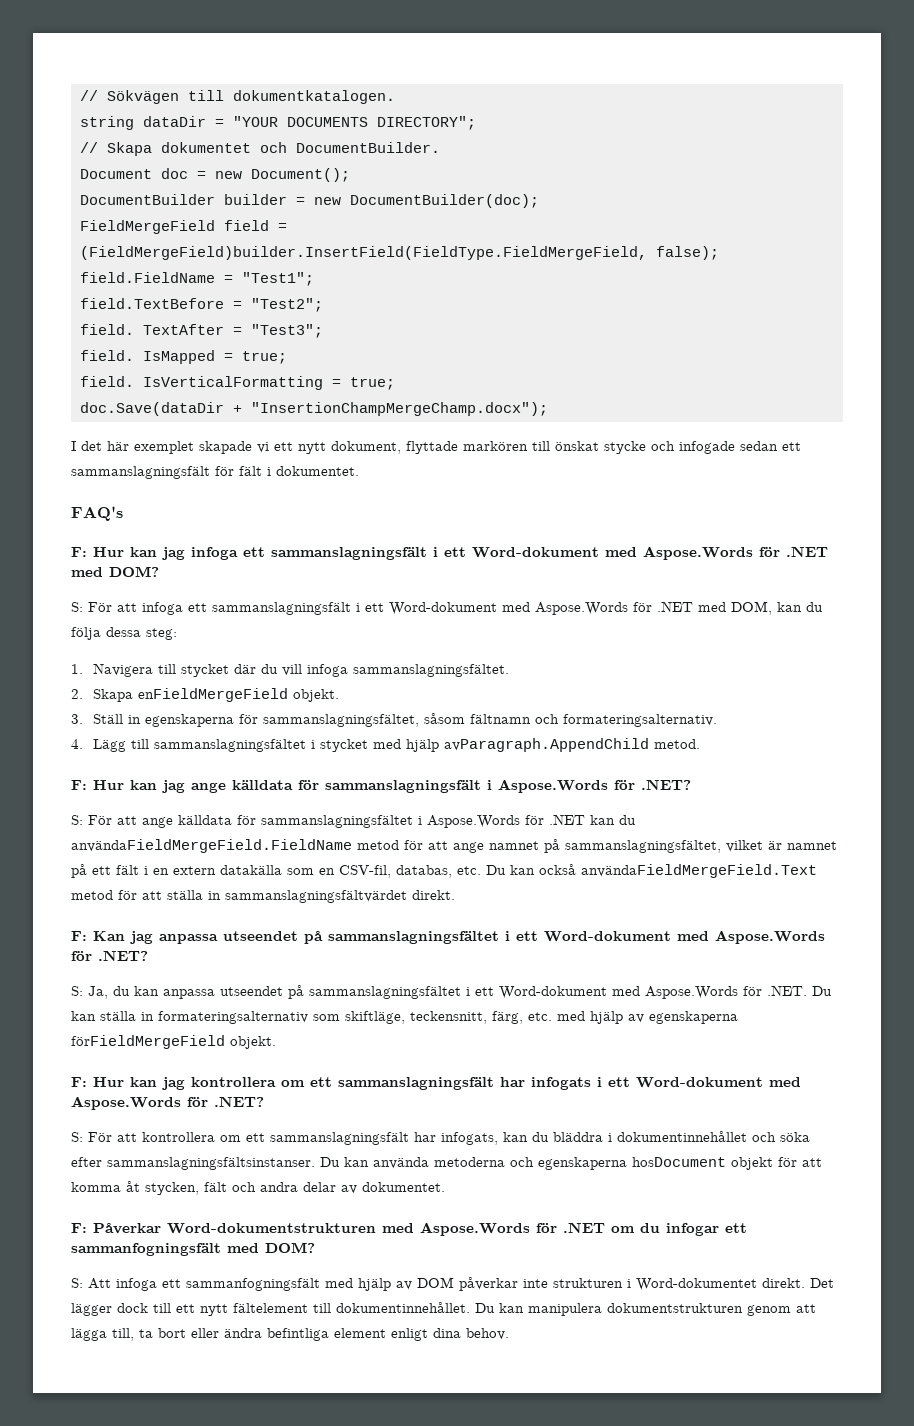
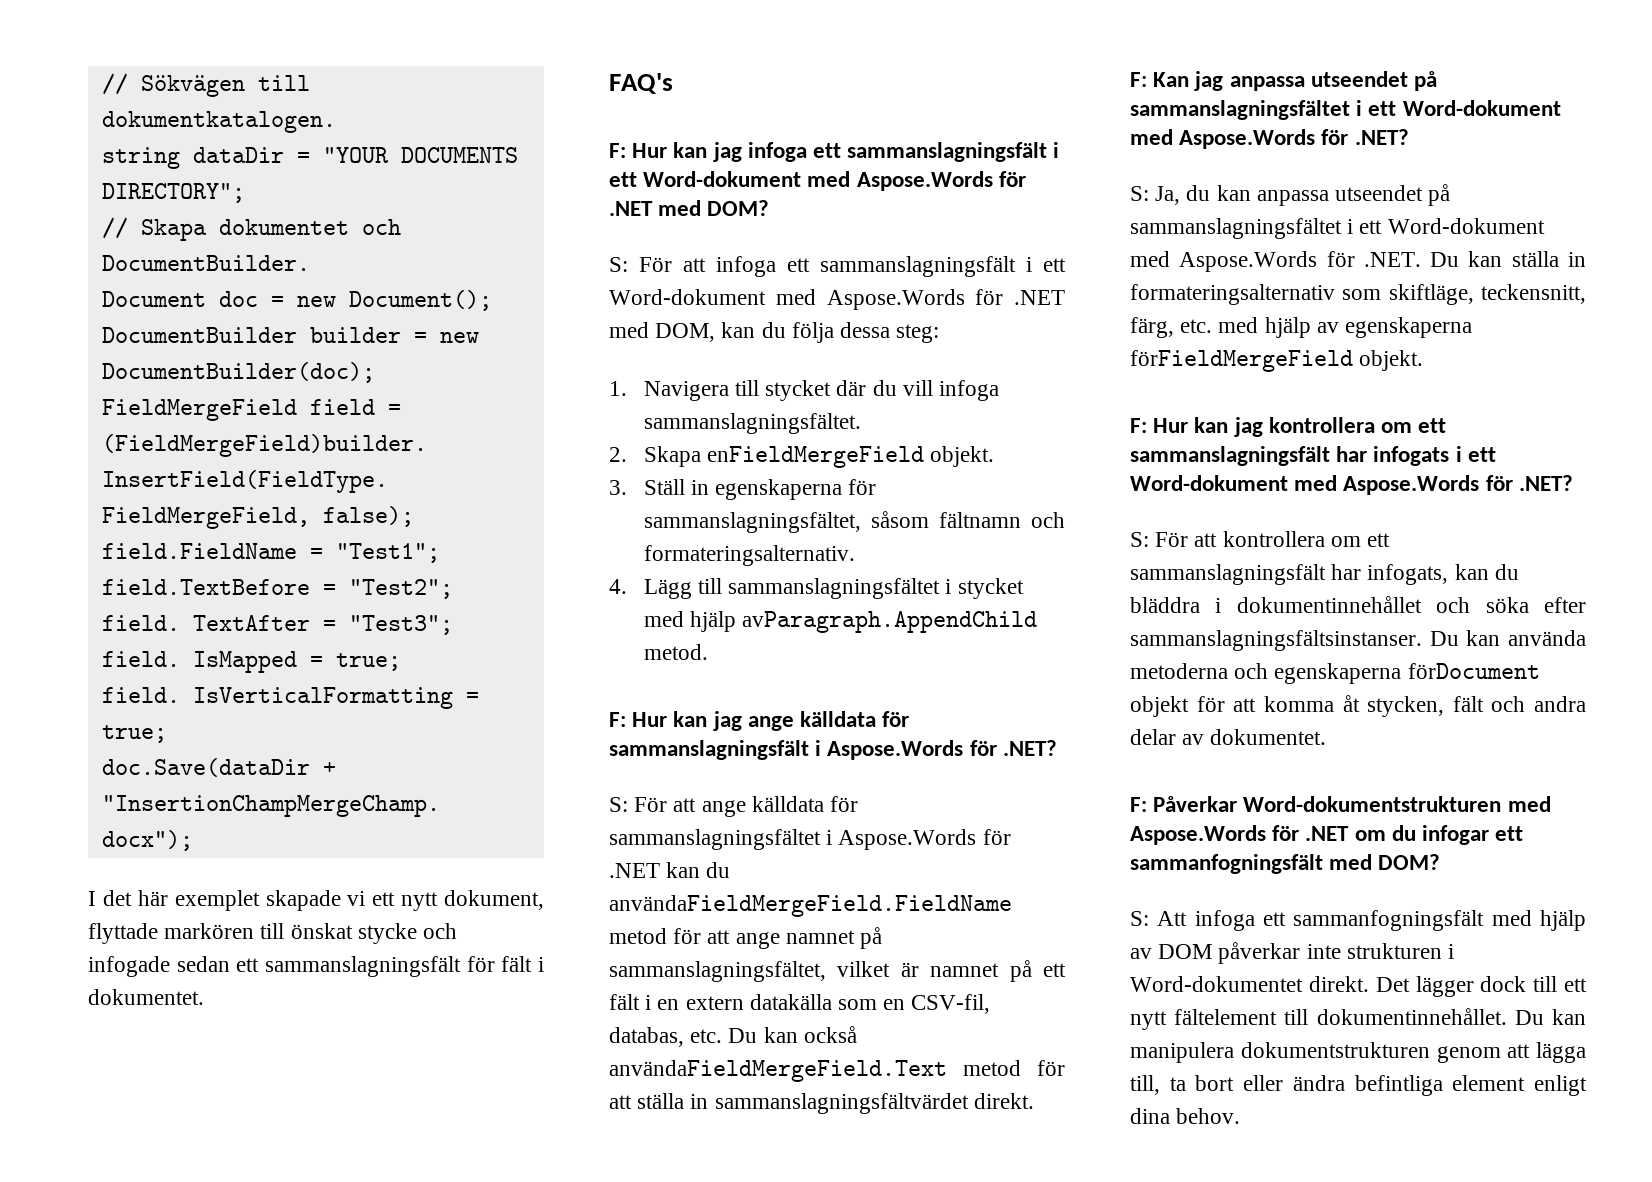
[632,1157,726,1167] hosDocument -> [1407,663,1540,679] förDocument

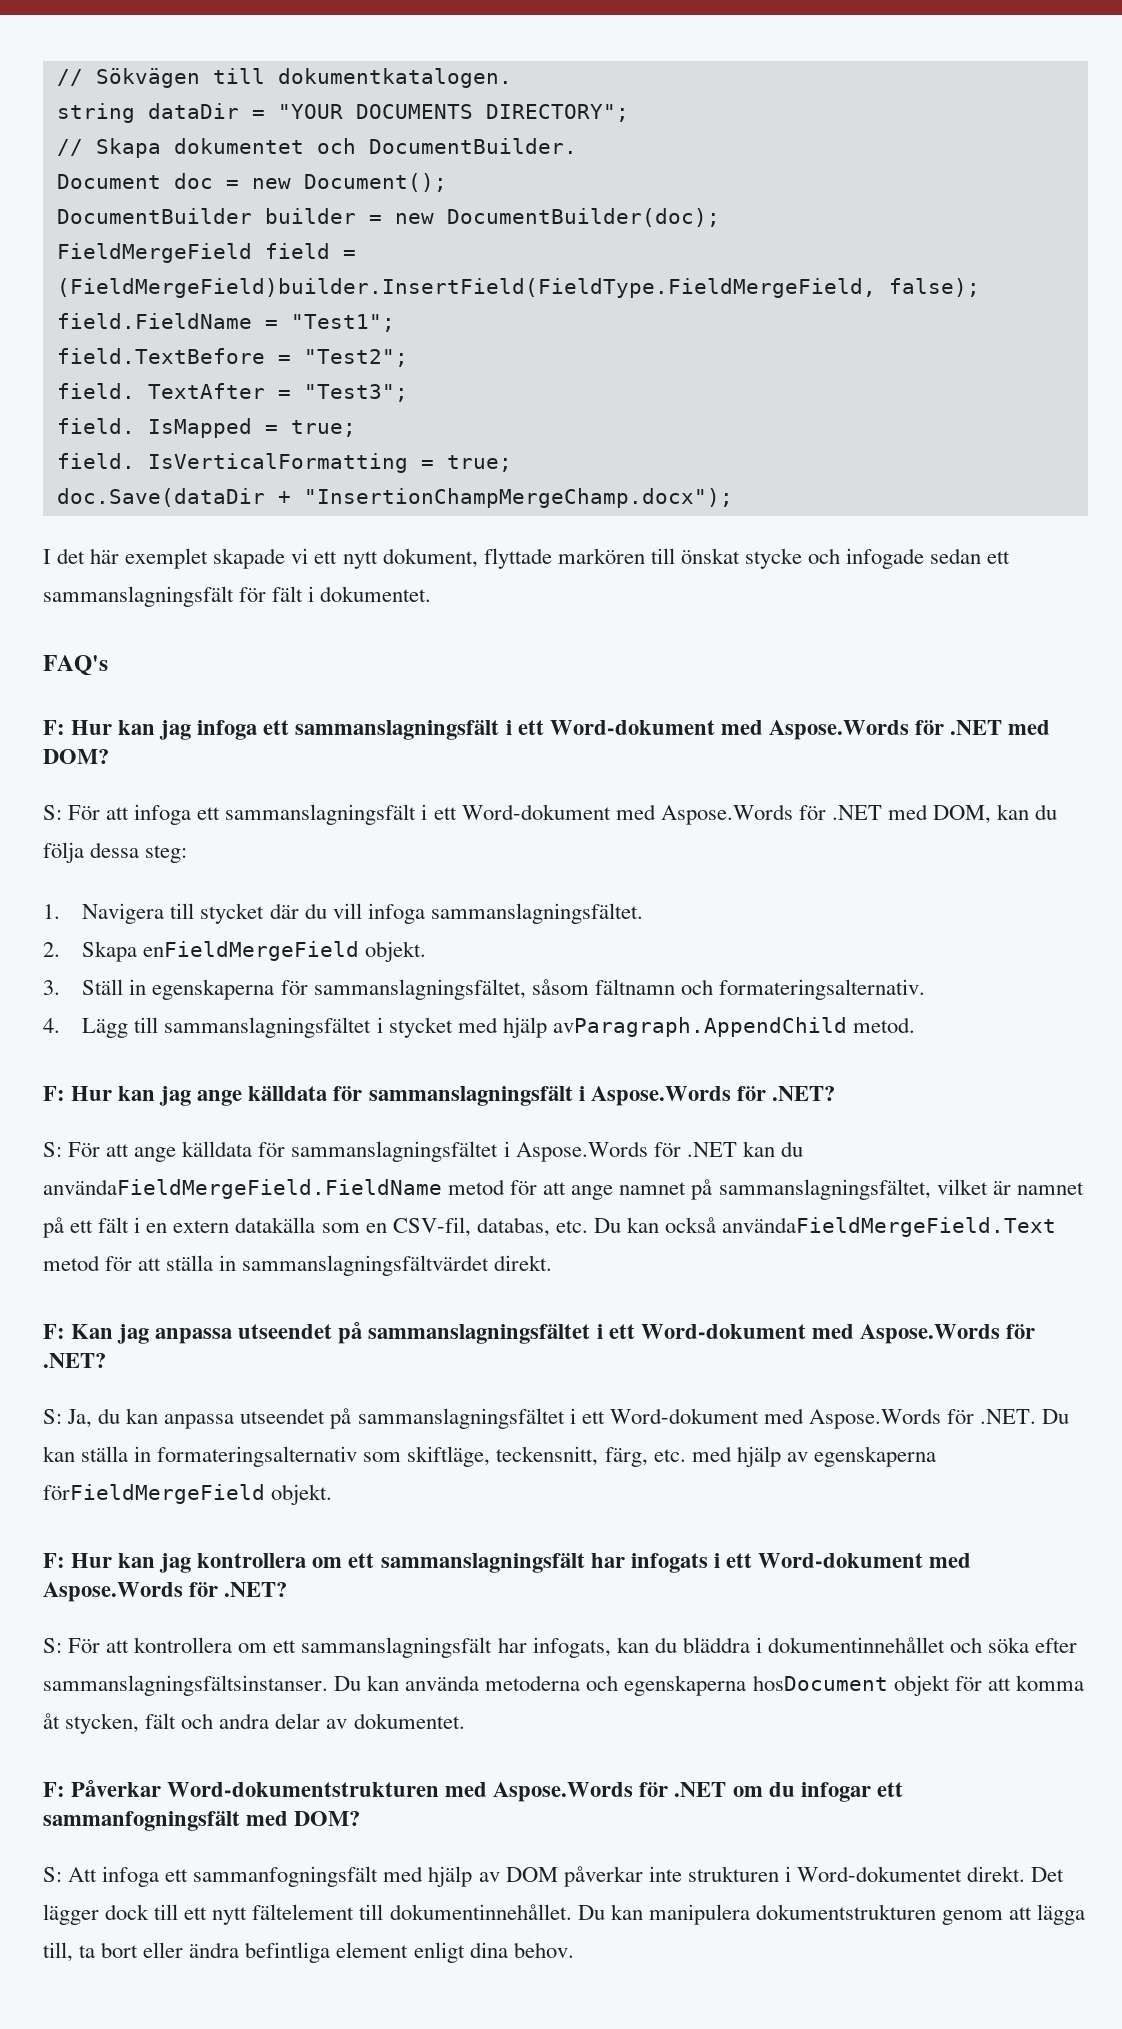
[1407,663,1540,679] förDocument -> [752,1675,888,1691] hosDocument

